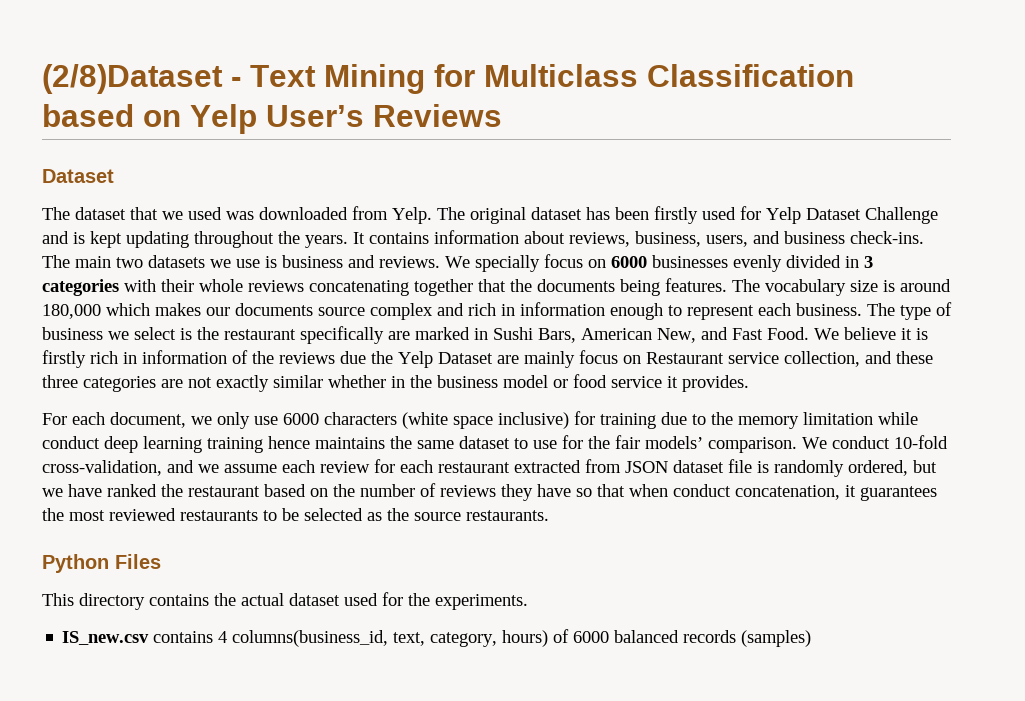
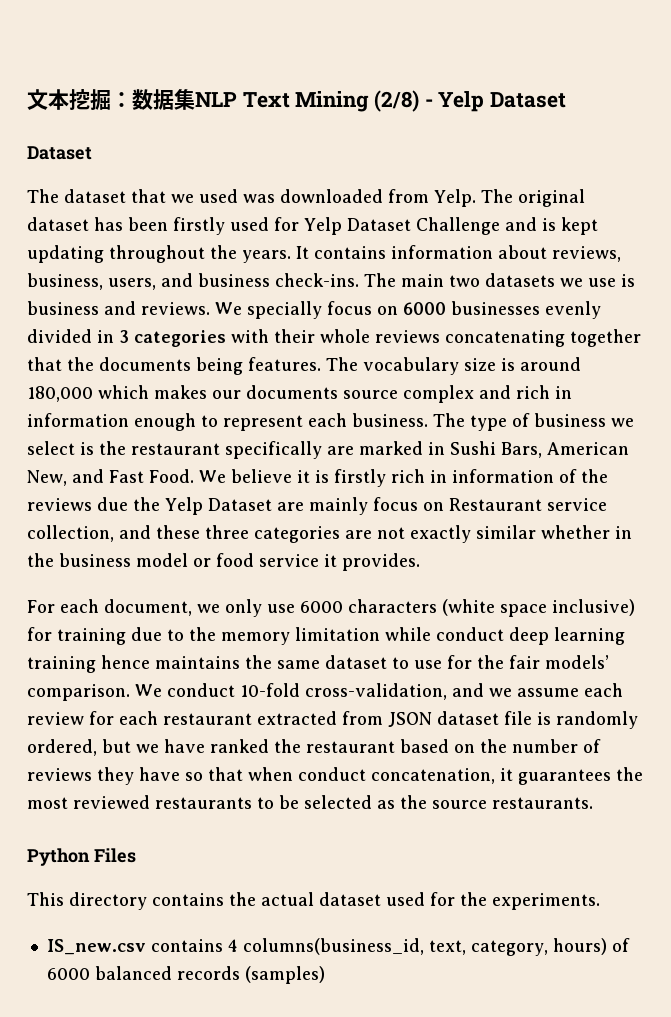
[42,64,854,94] [42,104,502,134] (2/8)Dataset - Text Mining for Multiclass Classification based on Yelp User’s Reviews -> [27,89,567,112] 文本挖掘：数据集NLP Text Mining (2/8) - Yelp Dataset

